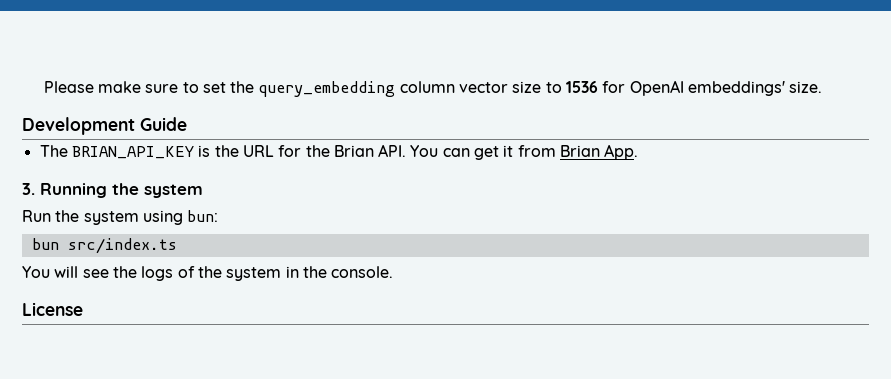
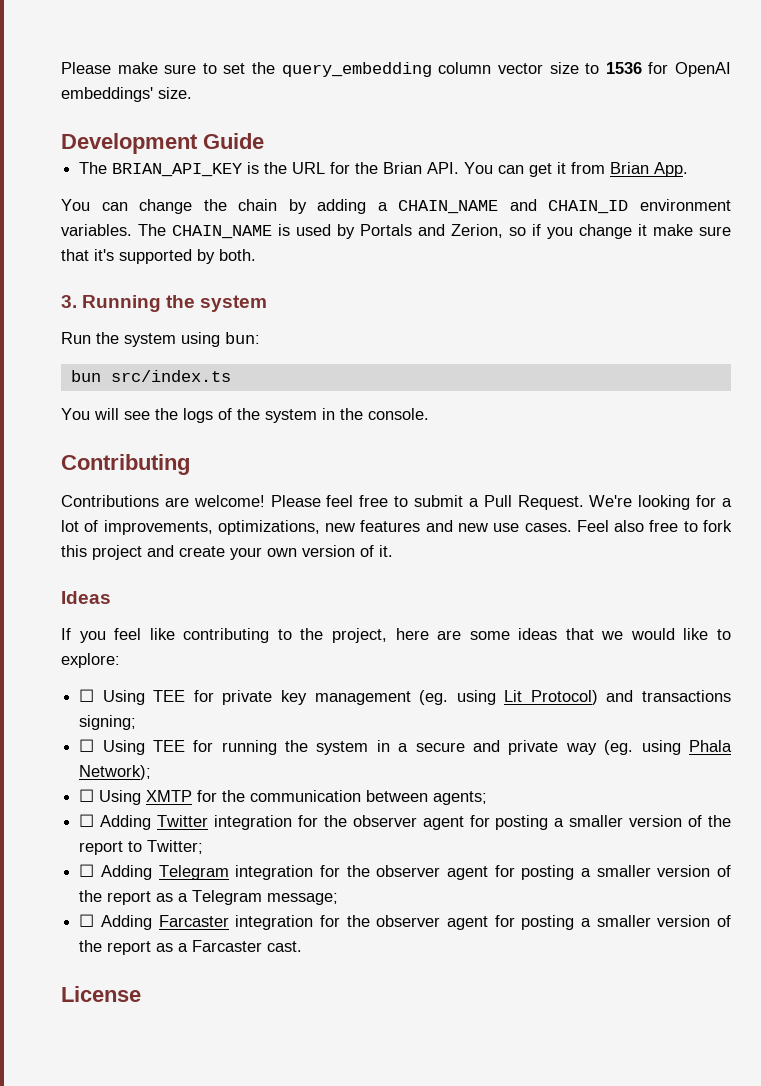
(639, 152) none -> [61,199,731,214] [61,224,731,239] [61,249,256,264] // You can change the chain by adding a CHAIN_NAME and CHAIN_ID environment variables. The CHAIN_NAME is used by Portals and Zerion, so if you change it make sure that it's supported by both.
(394, 272) none -> [61,454,190,475] [61,495,732,510] [61,520,733,535] [61,545,393,560] [61,591,111,604] [61,628,731,643] [61,653,120,668] [79,689,731,705] [79,715,137,730] [79,739,732,755] [79,765,152,780] [79,789,488,805] [79,814,732,830] [79,840,204,855] [79,864,731,880] [79,890,339,905] [79,914,731,930] [79,940,303,955] // Contributing // Contributions are welcome! Please feel free to submit a Pull Request. We're looking for a lot of improvements, optimizations, new features and new use cases. Feel also free to fork this project and create your own version of it. // Ideas // If you feel like contributing to the project, here are some ideas that we would like to explore: // ☐ Using TEE for private key management (eg. using Lit Protocol) and transactions signing; // ☐ Using TEE for running the system in a secure and private way (eg. using Phala Network); // ☐ Using XMTP for the communication between agents; // ☐ Adding Twitter integration for the observer agent for posting a smaller version of the report to Twitter; // ☐ Adding Telegram integration for the observer agent for posting a smaller version of the report as a Telegram message; // ☐ Adding Farcaster integration for the observer agent for posting a smaller version of the report as a Farcaster cast.

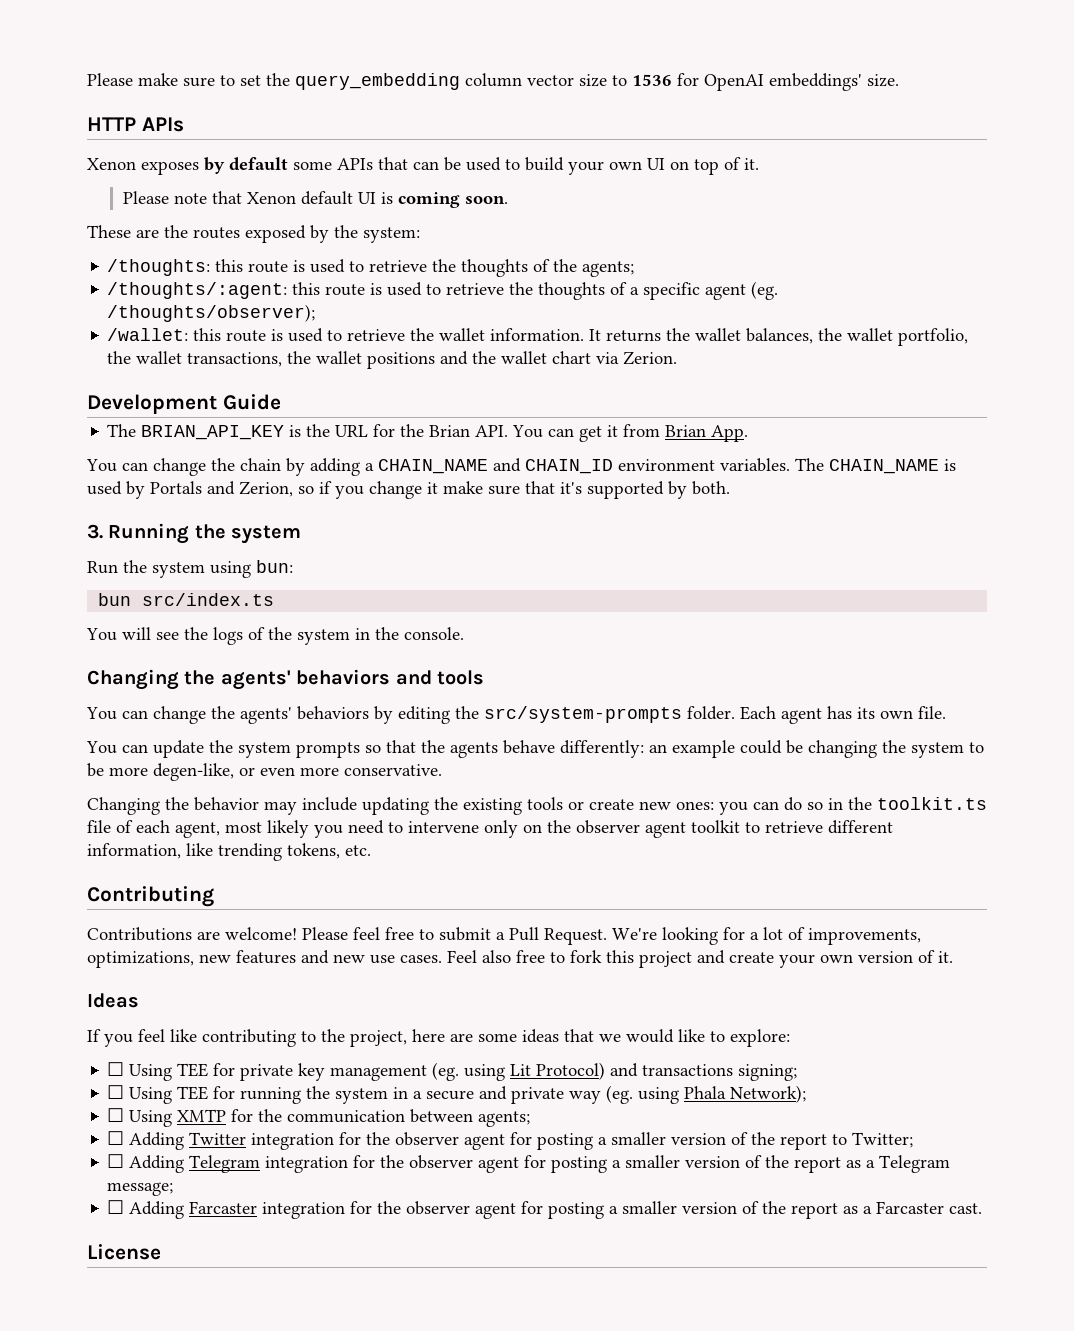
(192, 93) none -> [87,117,184,132] [87,157,759,175] [122,191,508,208] [87,225,420,243] [107,259,635,277] [107,281,779,300] [107,304,316,322] [107,328,969,346] [107,351,678,369] // HTTP APIs // Xenon exposes by default some APIs that can be used to build your own UI on top of it. // Please note that Xenon default UI is coming soon. // These are the routes exposed by the system: // /thoughts: this route is used to retrieve the thoughts of the agents; // /thoughts/:agent: this route is used to retrieve the thoughts of a specific agent (eg. /thoughts/observer); // /wallet: this route is used to retrieve the wallet information. It returns the wallet balances, the wallet portfolio, the wallet transactions, the wallet positions and the wallet chart via Zerion.
(429, 414) none -> [87,669,484,690] [86,706,946,724] [86,740,984,758] [87,763,442,781] [87,797,987,815] [87,820,893,838] [87,843,371,861] // Changing the agents' behaviors and tools // You can change the agents' behaviors by editing the src/system-prompts folder. Each agent has its own file. // You can update the system prompts so that the agents behave differently: an example could be changing the system to be more degen-like, or even more conservative. // Changing the behavior may include updating the existing tools or create new ones: you can do so in the toolkit.ts file of each agent, most likely you need to intervene only on the observer agent toolkit to retrieve different information, like trending tokens, etc.

